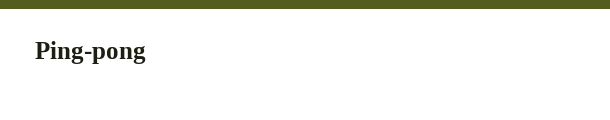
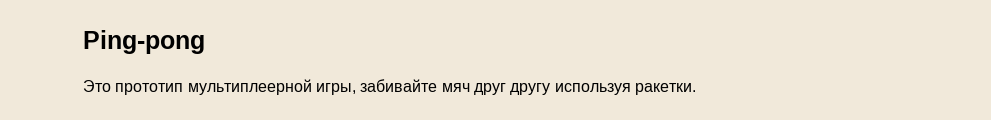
(146, 52) none -> [83,79,696,95] // Это прототип мультиплеерной игры, забивайте мяч друг другу используя ракетки.

